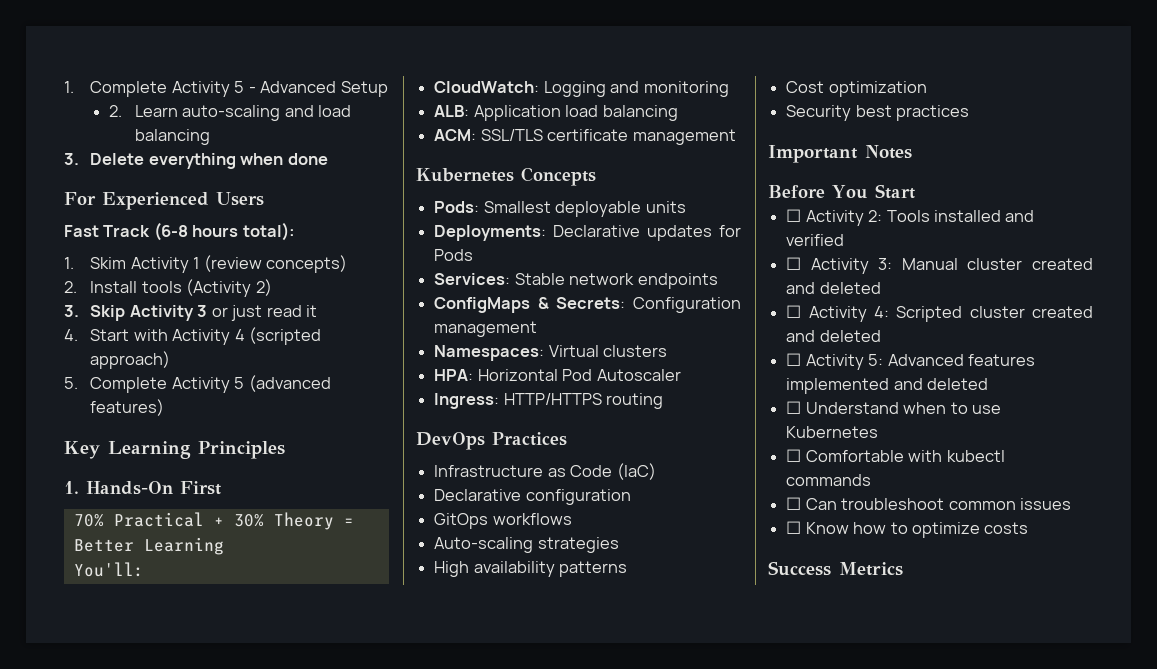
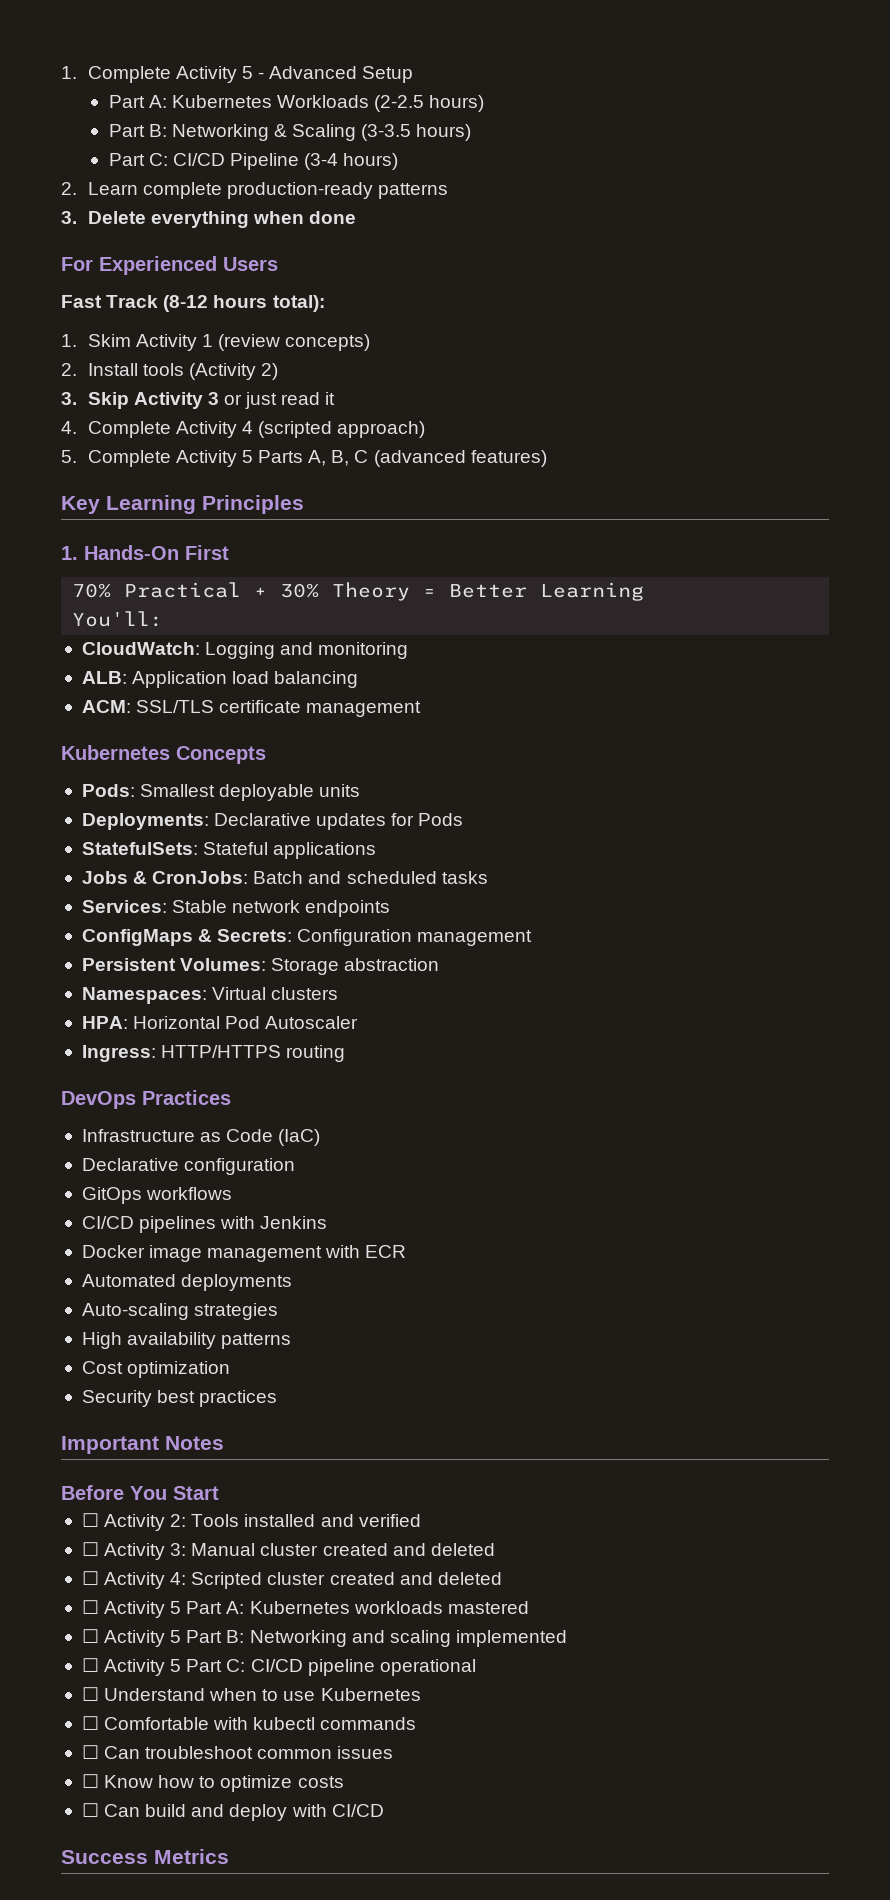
[108,105,352,121] [135,129,211,145] 2. Learn auto-scaling and load balancing -> [108,95,485,112] [108,124,472,141] [108,153,399,170] [61,182,449,199] Part A: Kubernetes Workloads (2-2.5 hours) // Part B: Networking & Scaling (3-3.5 hours) // Part C: CI/CD Pipeline (3-4 hours) // 2. Learn complete production-ready patterns
[153,222,188,241] (6-8 -> [163,295,209,312] (8-12
[90,329,168,341] Start with -> [87,421,171,438] Complete
(245, 383) none -> [258,450,369,466] Parts A, B, C
(474, 255) none -> [81,842,377,859] [81,871,488,884] // StatefulSets: Stateful applications // Jobs & CronJobs: Batch and scheduled tasks
(538, 329) none -> [81,958,440,975] // Persistent Volumes: Storage abstraction
(572, 519) none -> [81,1216,328,1233] [81,1245,407,1262] [81,1274,293,1291] // CI/CD pipelines with Jenkins // Docker image management with ECR // Automated deployments
[868,354,1035,366] [786,378,989,394] 5: Advanced features implemented and deleted -> [170,1601,529,1614] [81,1629,567,1647] [81,1658,476,1676] 5 Part A: Kubernetes workloads mastered // ☐ Activity 5 Part B: Networking and scaling implemented // ☐ Activity 5 Part C: CI/CD pipeline operational
(1029, 528) none -> [81,1803,384,1821] // ☐ Can build and deploy with CI/CD

